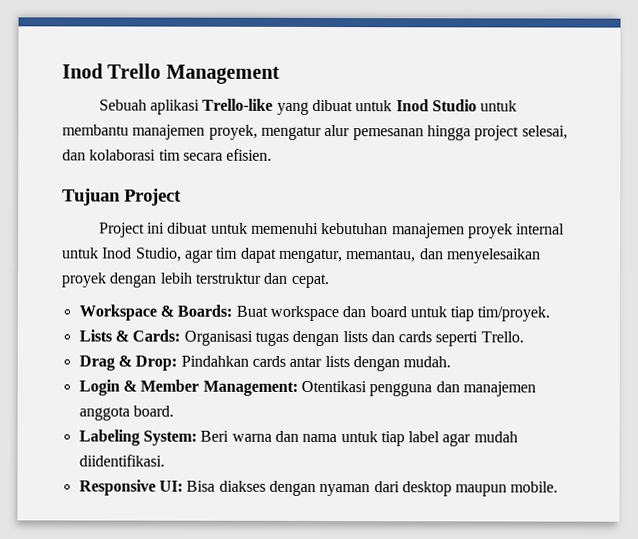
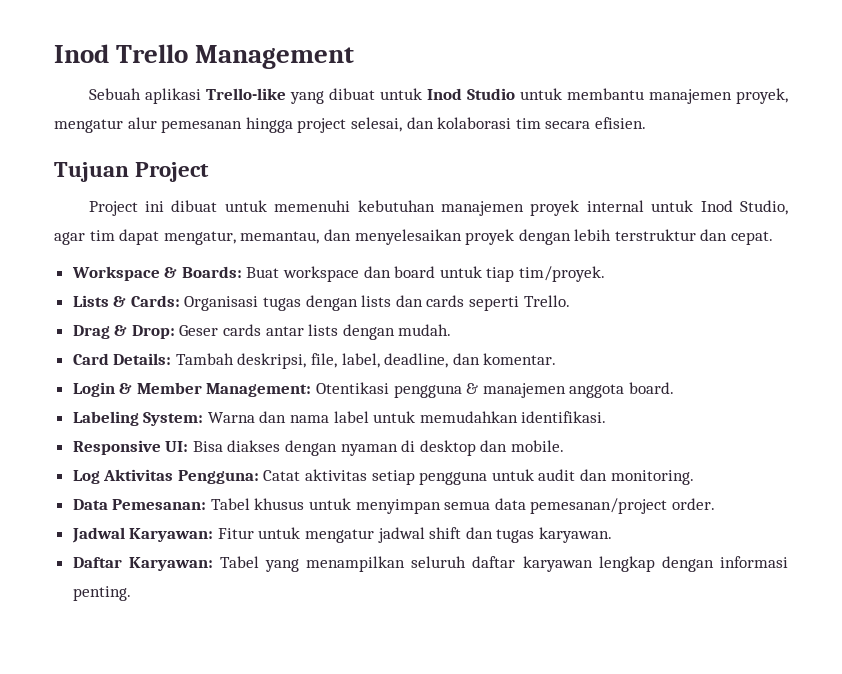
[180,355,249,367] Pindahkan -> [179,325,219,336] Geser
(452, 362) none -> [72,353,557,369] // Card Details: Tambah deskripsi, file, label, deadline, dan komentar.
[435,381,460,393] dan -> [466,383,479,394] &
[200,430,518,447] [78,454,165,467] Beri warna dan nama untuk tiap label agar mudah diidentifikasi. -> [207,411,607,423] Warna dan nama label untuk memudahkan identifikasi.
[373,481,559,497] dari desktop maupun mobile. -> [401,440,565,456] [72,469,694,485] [72,498,716,514] [71,527,613,543] [72,556,788,572] [72,586,131,601] di desktop dan mobile. // Log Aktivitas Pengguna: Catat aktivitas setiap pengguna untuk audit dan monitoring. // Data Pemesanan: Tabel khusus untuk menyimpan semua data pemesanan/project order. // Jadwal Karyawan: Fitur untuk mengatur jadwal shift dan tugas karyawan. // Daftar Karyawan: Tabel yang menampilkan seluruh daftar karyawan lengkap dengan informasi penting.

